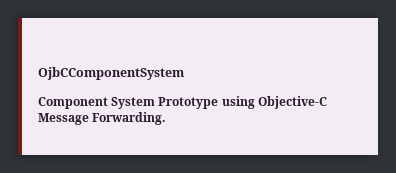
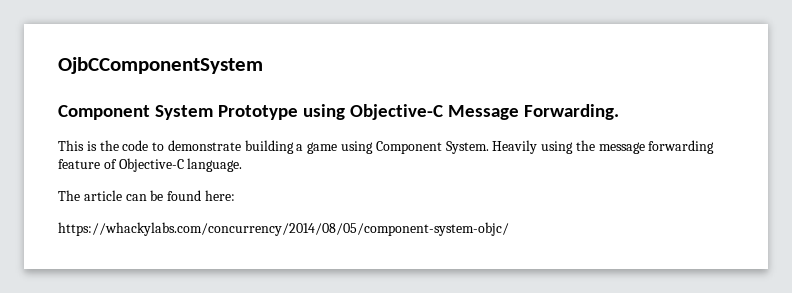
(167, 118) none -> [58,140,715,154] [58,158,243,172] [58,190,235,201] [58,222,509,236] // This is the code to demonstrate building a game using Component System. Heavily using the message forwarding feature of Objective-C language. // The article can be found here: // https://whackylabs.com/concurrency/2014/08/05/component-system-objc/

